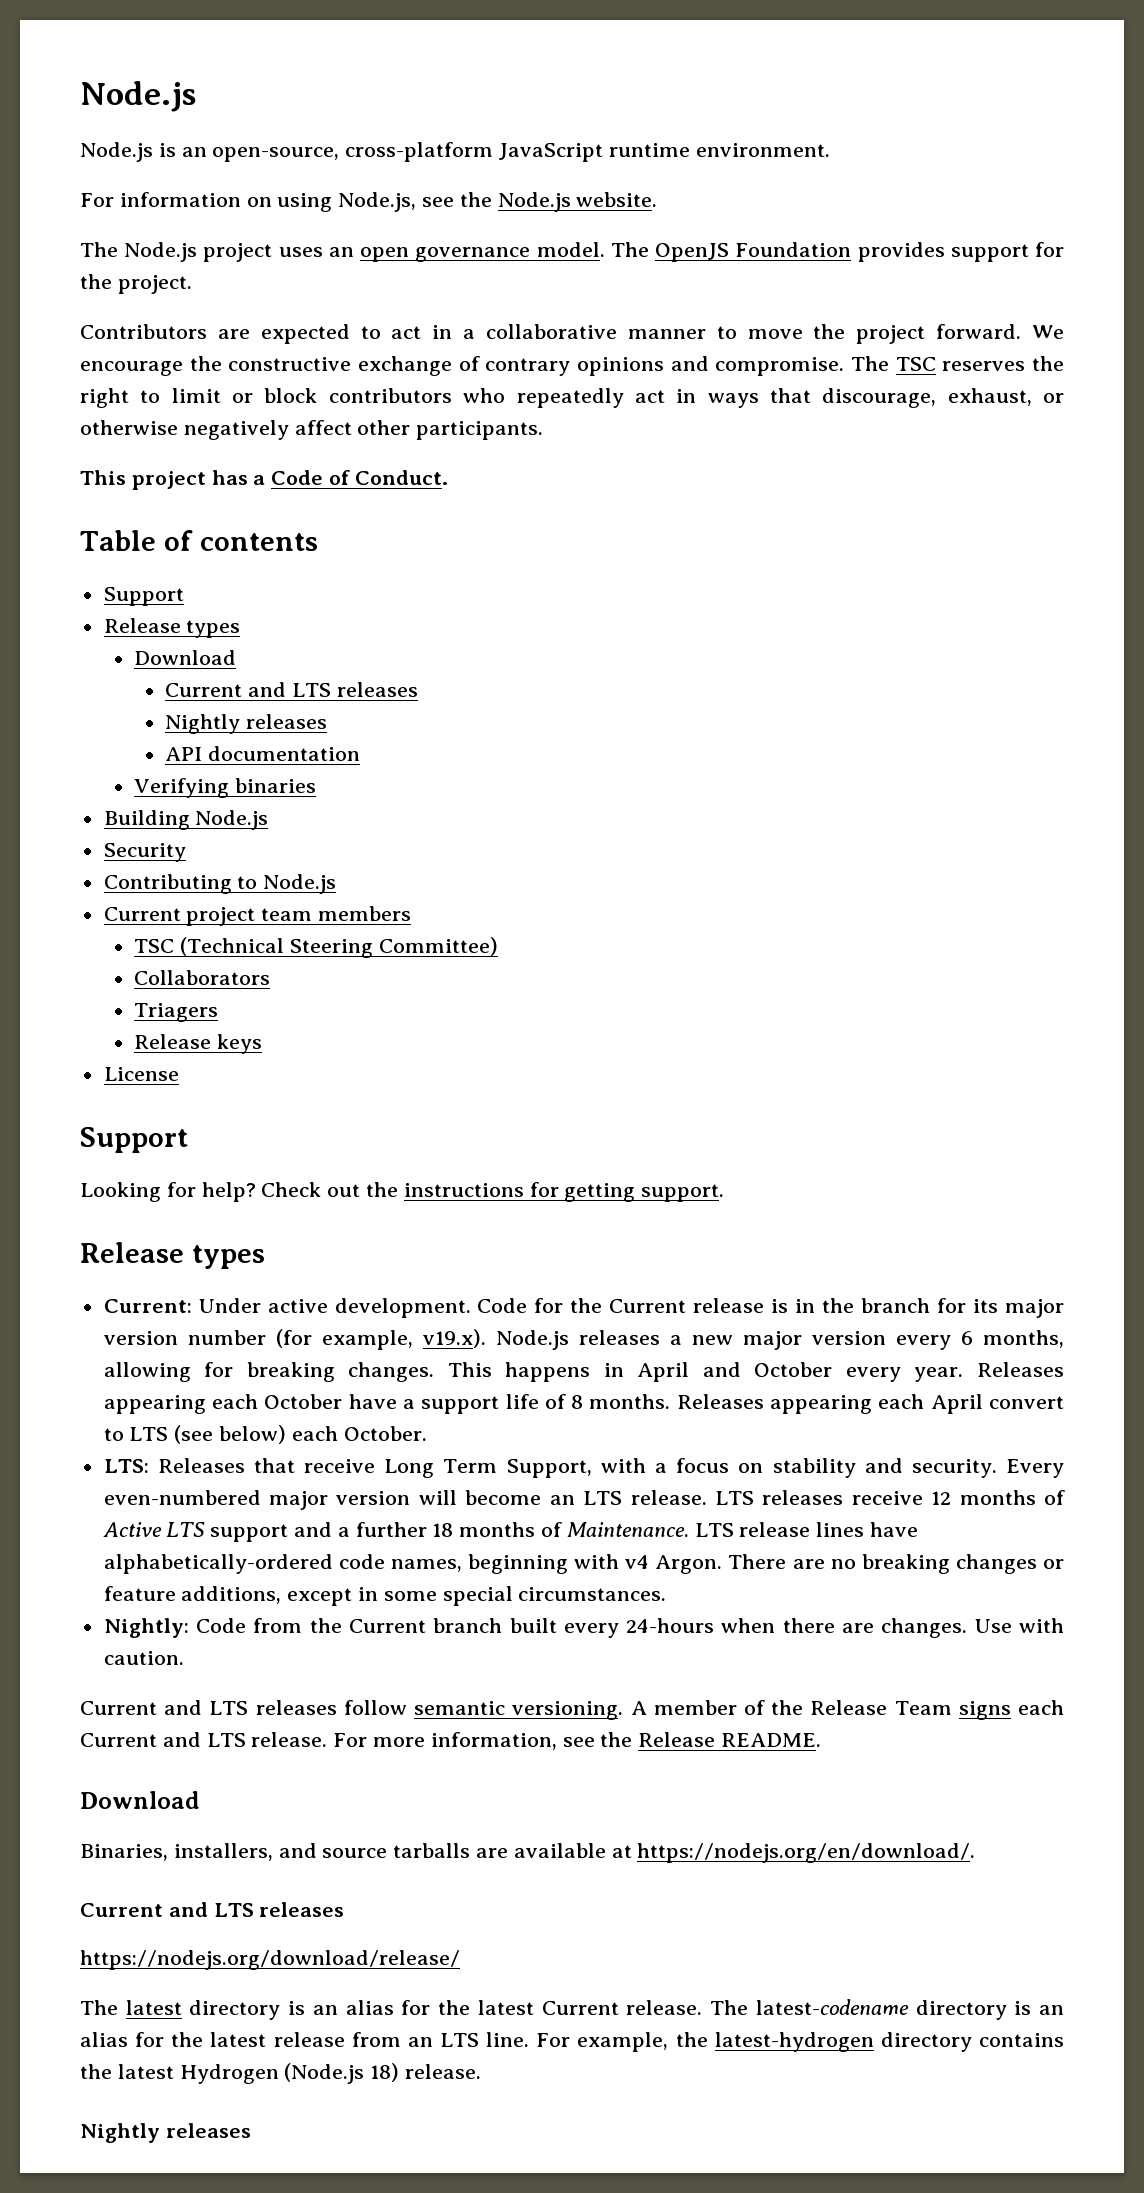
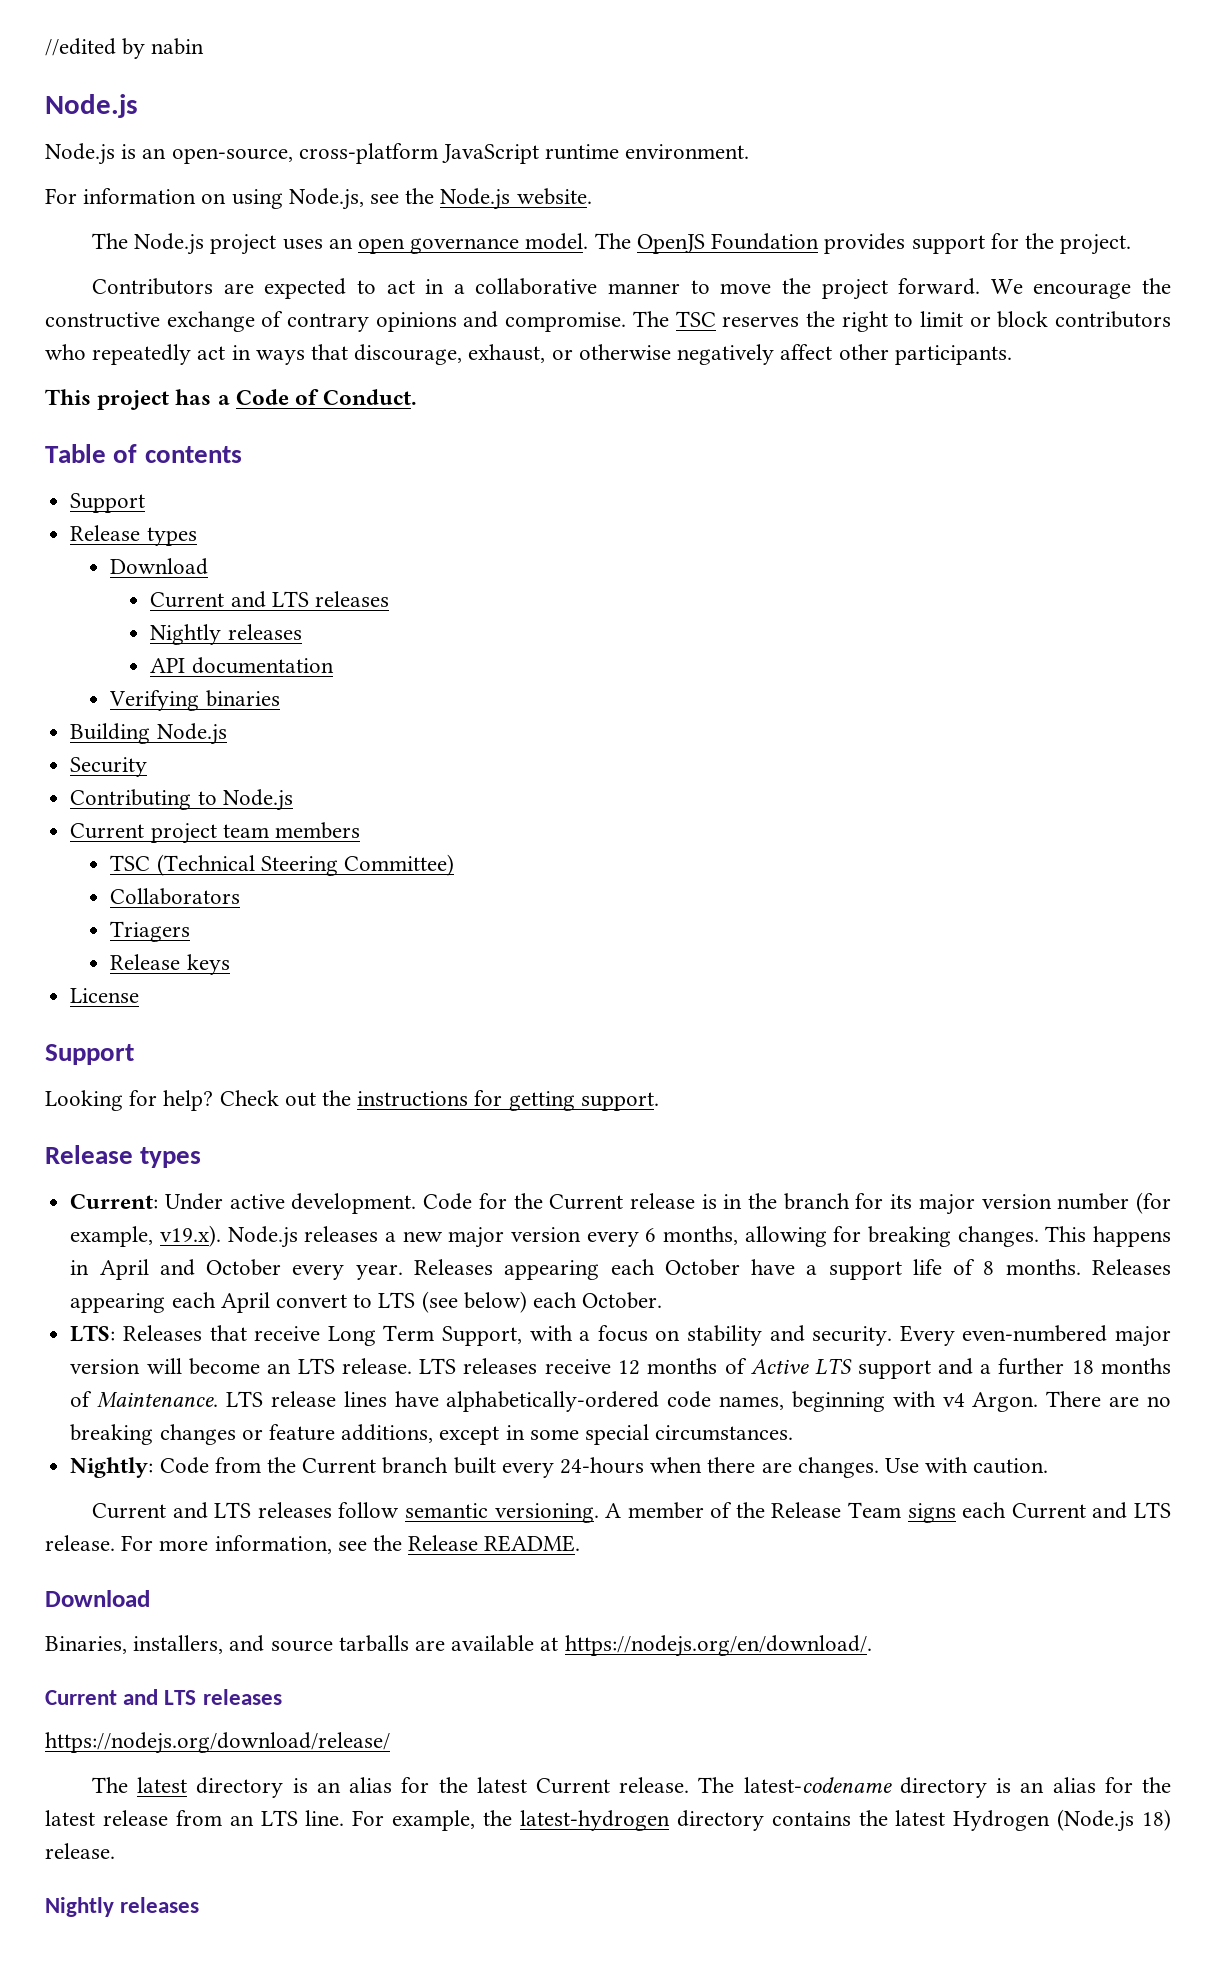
(80, 96) none -> [45,38,205,59] //edited by nabin //

